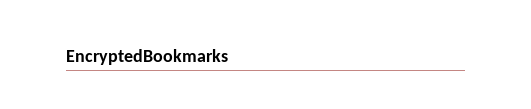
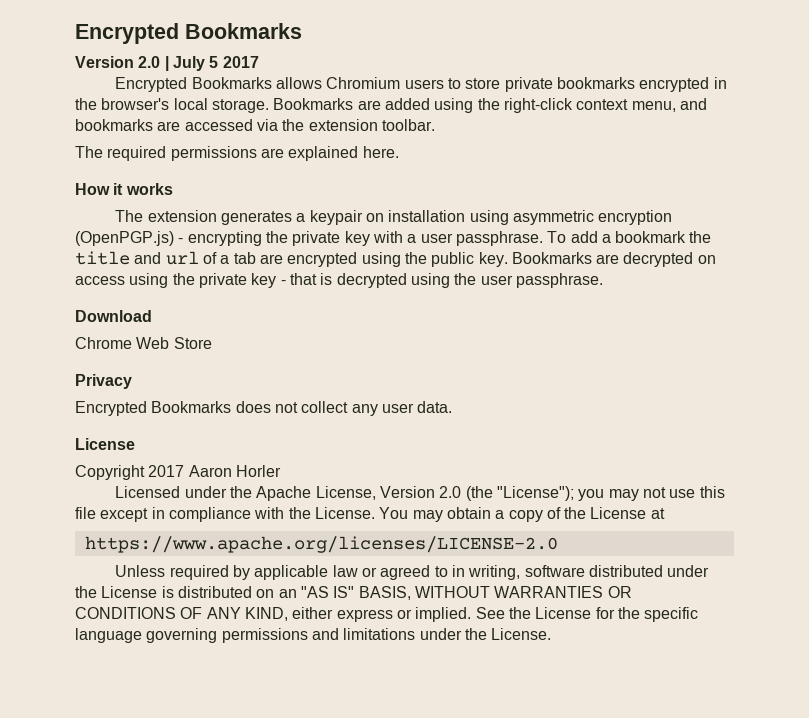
[66,49,228,65] EncryptedBookmarks -> [75,23,302,44] [75,56,259,71] [115,77,727,92] [75,98,707,113] [75,119,435,131] [75,146,399,161] [75,183,173,195] [115,210,673,225] [75,231,712,246] [75,251,716,267] [75,273,603,288] [75,310,152,322] [75,337,212,349] [75,374,132,389] [75,401,453,416] [75,438,135,450] [75,465,281,480] [115,486,725,501] [75,507,665,522] [84,536,558,553] [115,565,710,580] [75,586,632,600] [75,607,699,622] [75,628,552,643] Encrypted Bookmarks // Version 2.0 | July 5 2017 // Encrypted Bookmarks allows Chromium users to store private bookmarks encrypted in the browser's local storage. Bookmarks are added using the right-click context menu, and bookmarks are accessed via the extension toolbar. // The required permissions are explained here. // How it works // The extension generates a keypair on installation using asymmetric encryption (OpenPGP.js) - encrypting the private key with a user passphrase. To add a bookmark the title and url of a tab are encrypted using the public key. Bookmarks are decrypted on access using the private key - that is decrypted using the user passphrase. // Download // Chrome Web Store // Privacy // Encrypted Bookmarks does not collect any user data. // License // Copyright 2017 Aaron Horler // Licensed under the Apache License, Version 2.0 (the "License"); you may not use this file except in compliance with the License. You may obtain a copy of the License at // https://www.apache.org/licenses/LICENSE-2.0 // Unless required by applicable law or agreed to in writing, software distributed under the License is distributed on an "AS IS" BASIS, WITHOUT WARRANTIES OR CONDITIONS OF ANY KIND, either express or implied. See the License for the specific language governing permissions and limitations under the License.

